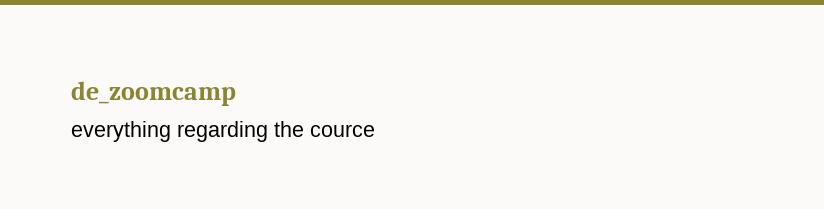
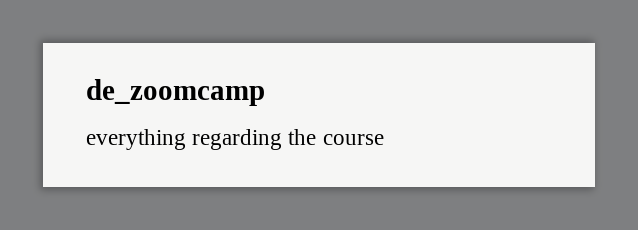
[310,124,375,137] cource -> [322,134,384,145] course

